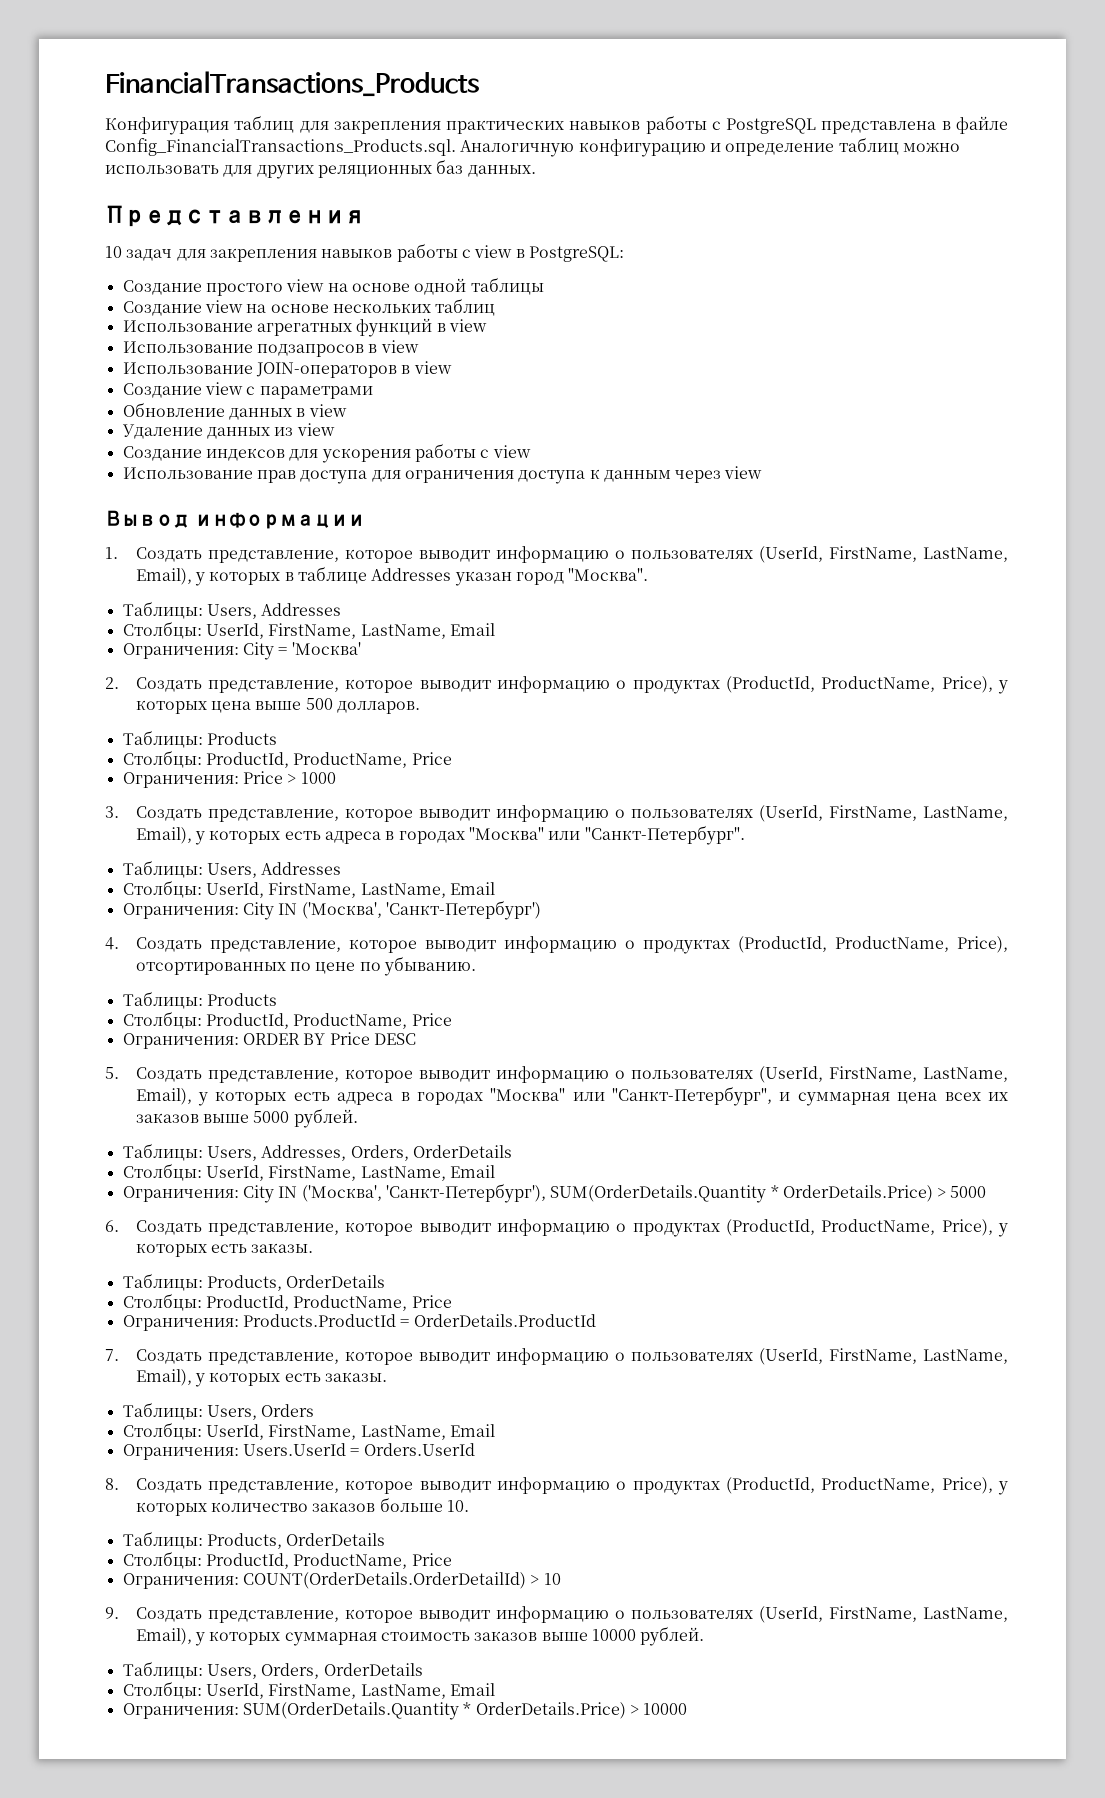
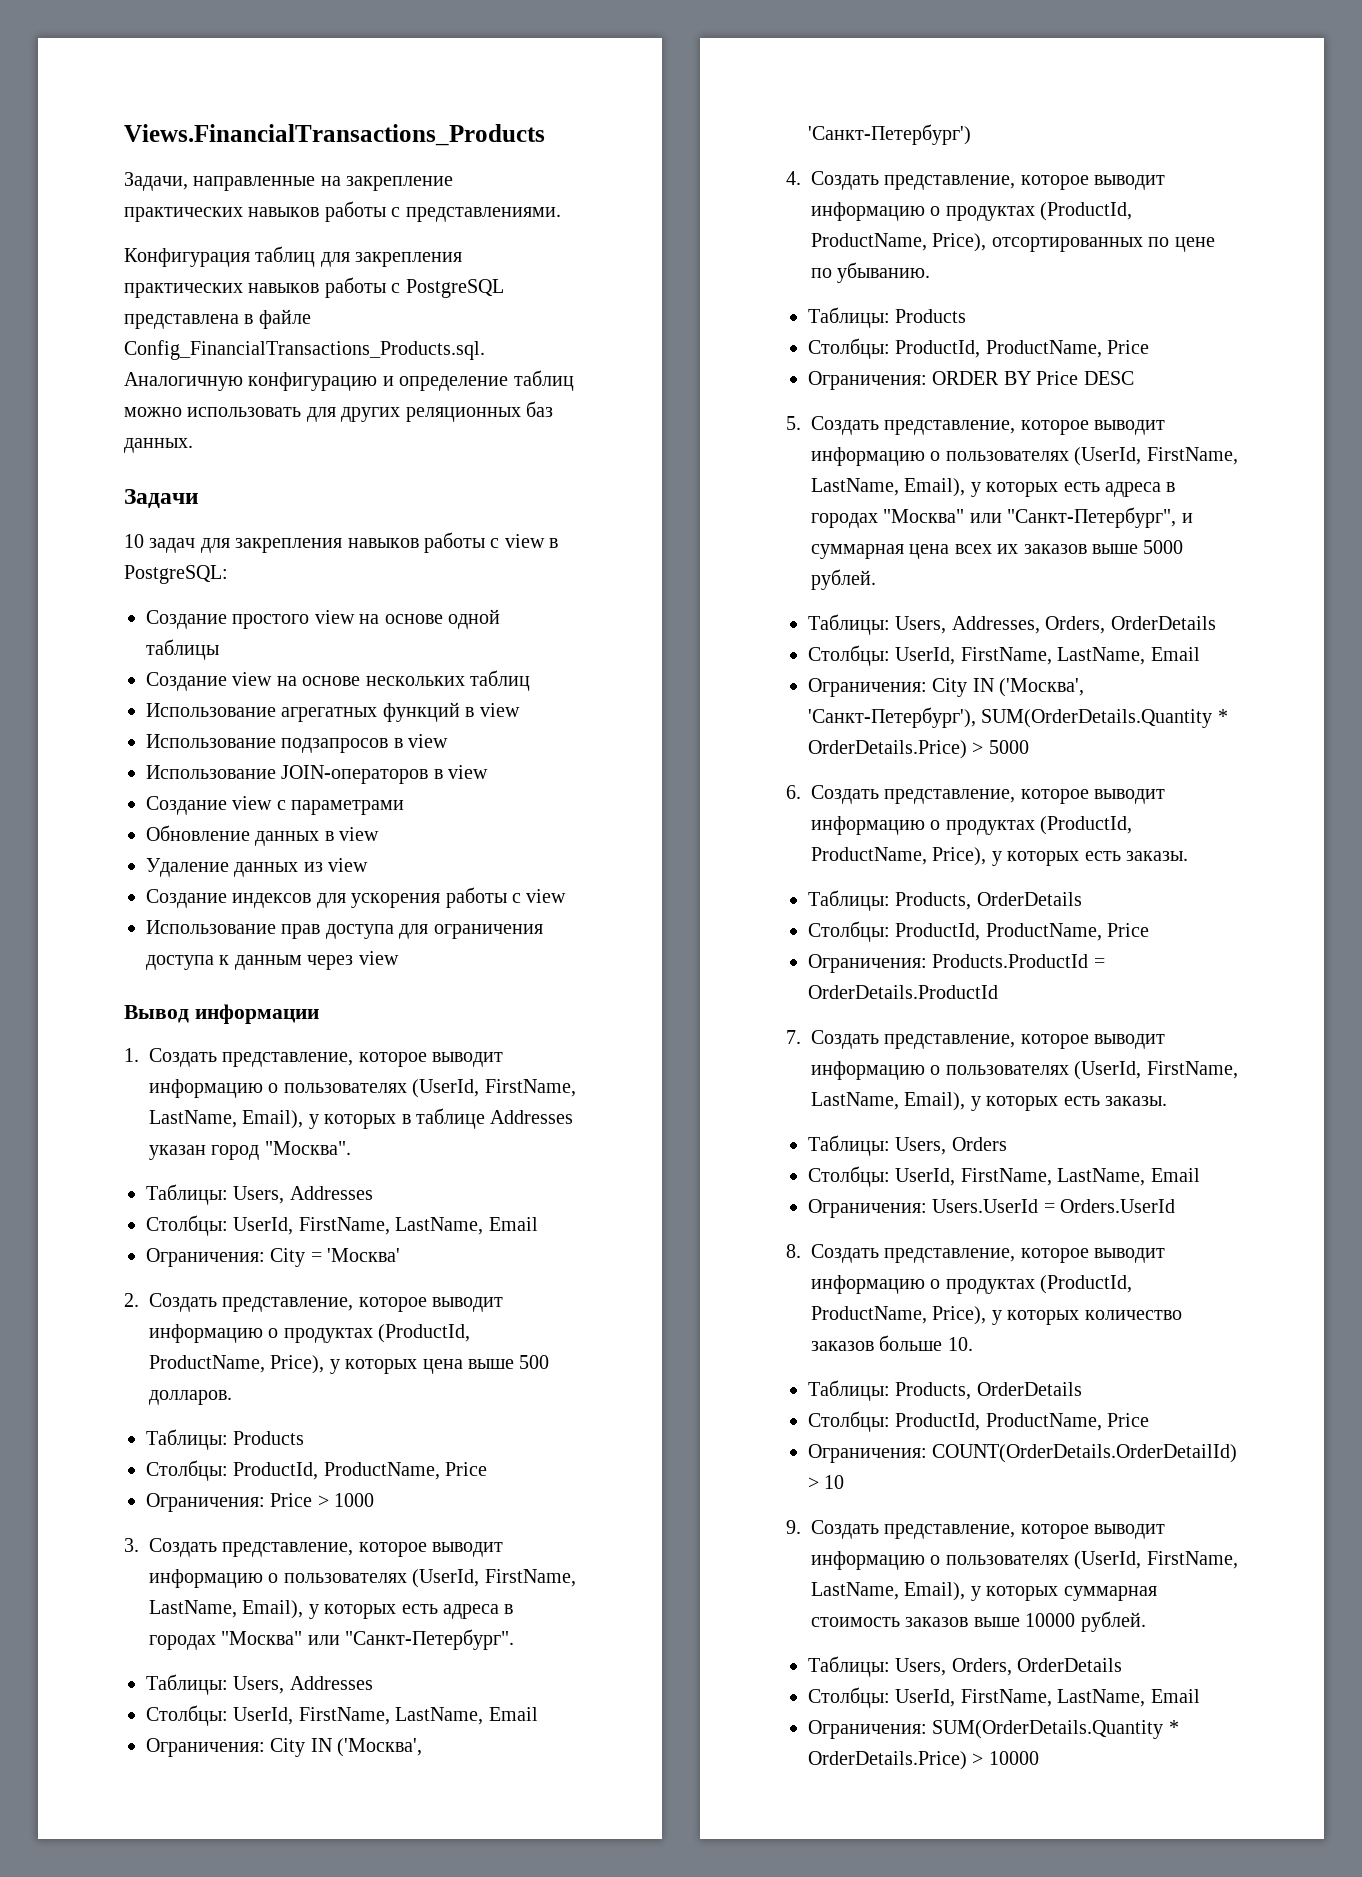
[105,71,479,97] FinancialTransactions_Products -> [124,124,545,146] [124,172,454,191] [124,201,561,222] Views.FinancialTransactions_Products // Задачи, направленные на закрепление практических навыков работы с представлениями.
[105,205,365,227] Представления -> [124,489,199,508] Задачи

